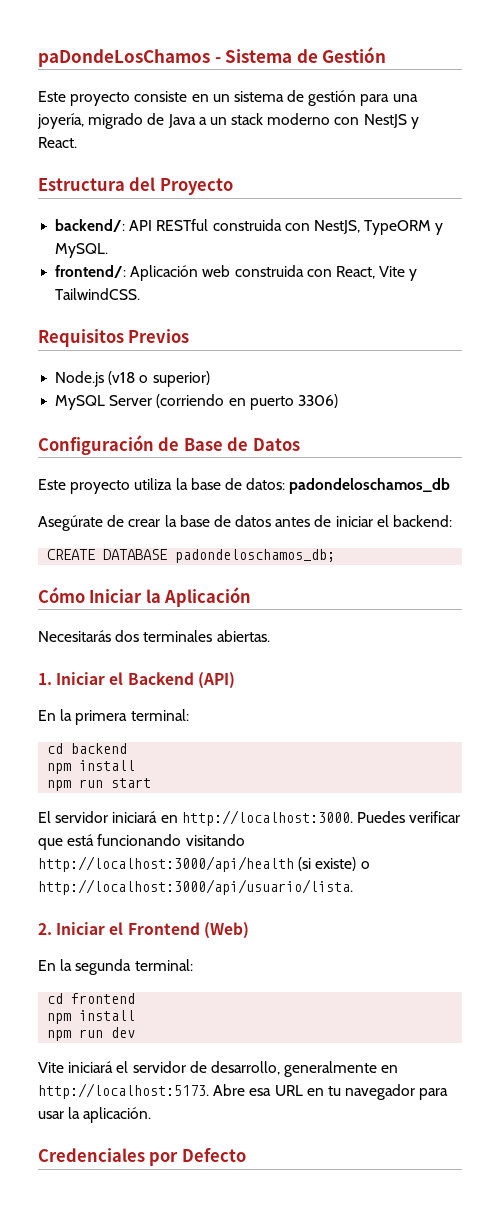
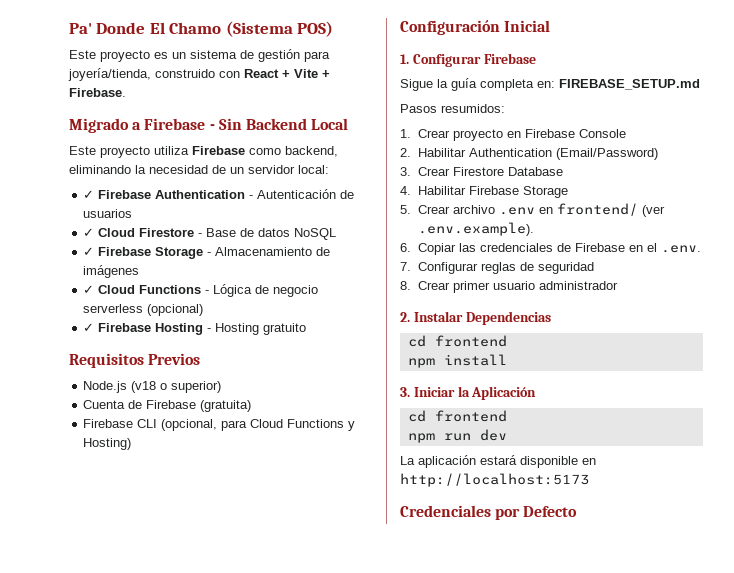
[38,47,387,67] [38,91,209,106] paDondeLosChamos - Sistema de Gestión // Este proyecto consiste en -> [69,21,334,37] [69,50,168,62] Pa' Donde El Chamo (Sistema POS) // Este proyecto es
[392,94,418,102] [37,113,419,129] [38,137,77,148] [38,177,233,195] [55,219,444,235] [55,243,109,258] [55,265,418,281] [55,288,141,300] una joyería, migrado de Java a un stack moderno con NestJS y React. // Estructura del Proyecto // backend/: API RESTful construida con NestJS, TypeORM y MySQL. // frontend/: Aplicación web construida con React, Vite y TailwindCSS. -> [68,68,330,81] [69,88,126,97] [69,118,349,133] [69,146,338,158] [69,165,329,174] [83,189,355,199] [83,209,133,218] [83,228,337,240] [83,247,331,259] [83,265,140,278] [83,284,319,297] [83,304,204,316] [83,323,307,335] joyería/tienda, construido con React + Vite + Firebase. // Migrado a Firebase - Sin Backend Local // Este proyecto utiliza Firebase como backend, eliminando la necesidad de un servidor local: // ✓ Firebase Authentication - Autenticación de usuarios // ✓ Cloud Firestore - Base de datos NoSQL // ✓ Firebase Storage - Almacenamiento de imágenes // ✓ Cloud Functions - Lógica de negocio serverless (opcional) // ✓ Firebase Hosting - Hosting gratuito
[55,394,338,410] [38,435,300,455] [38,478,451,494] [38,515,453,531] [47,549,336,563] [38,587,252,607] [38,630,270,642] [38,672,235,689] [38,709,189,725] [47,743,128,754] [47,760,136,774] [47,778,152,791] [38,810,461,826] [38,834,245,850] [38,856,370,872] [38,879,353,895] [38,922,249,939] [38,959,193,975] [47,993,136,1004] [47,1010,136,1024] [47,1027,136,1041] [38,1061,399,1077] [38,1083,449,1100] [38,1107,152,1123] MySQL Server (corriendo en puerto 3306) // Configuración de Base de Datos // Este proyecto utiliza la base de datos: padondeloschamos_db // Asegúrate de crear la base de datos antes de iniciar el backend: // CREATE DATABASE padondeloschamos_db; // Cómo Iniciar la Aplicación // Necesitarás dos terminales abiertas. // 1. Iniciar el Backend (API) // En la primera terminal: // cd backend // npm install // npm run start // El servidor iniciará en http://localhost:3000. Puedes verificar que está funcionando visitando http://localhost:3000/api/health (si existe) o http://localhost:3000/api/usuario/lista. // 2. Iniciar el Frontend (Web) // En la segunda terminal: // cd frontend // npm install // npm run dev // Vite iniciará el servidor de desarrollo, generalmente en http://localhost:5173. Abre esa URL en tu navegador para usar la aplicación. -> [83,400,252,412] [83,419,356,431] [83,438,132,450] [400,20,551,35] [400,53,536,67] [400,78,700,91] [400,104,505,113] [400,129,626,141] [400,148,658,160] [400,167,563,176] [400,186,568,198] [400,203,665,217] [417,222,534,236] [400,243,701,255] [400,262,594,274] [400,281,618,293] [400,311,551,325] [407,335,507,347] [407,354,507,368] [400,386,537,400] [407,410,507,422] [407,429,507,443] [400,455,596,468] [400,473,589,487] Cuenta de Firebase (gratuita) // Firebase CLI (opcional, para Cloud Functions y Hosting) // Configuración Inicial // 1. Configurar Firebase // Sigue la guía completa en: FIREBASE_SETUP.md // Pasos resumidos: // 1. Crear proyecto en Firebase Console // 2. Habilitar Authentication (Email/Password) // 3. Crear Firestore Database // 4. Habilitar Firebase Storage // 5. Crear archivo .env en frontend/ (ver .env.example). // 6. Copiar las credenciales de Firebase en el .env. // 7. Configurar reglas de seguridad // 8. Crear primer usuario administrador // 2. Instalar Dependencias // cd frontend // npm install // 3. Iniciar la Aplicación // cd frontend // npm run dev // La aplicación estará disponible en http://localhost:5173

